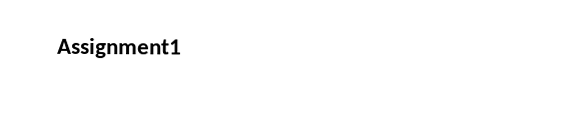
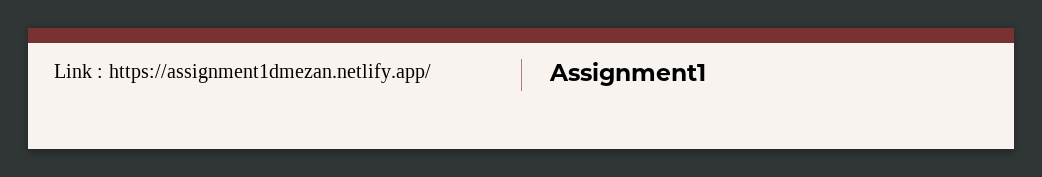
(57, 48) none -> [54,63,431,83] Link : https://assignment1dmezan.netlify.app/ //

